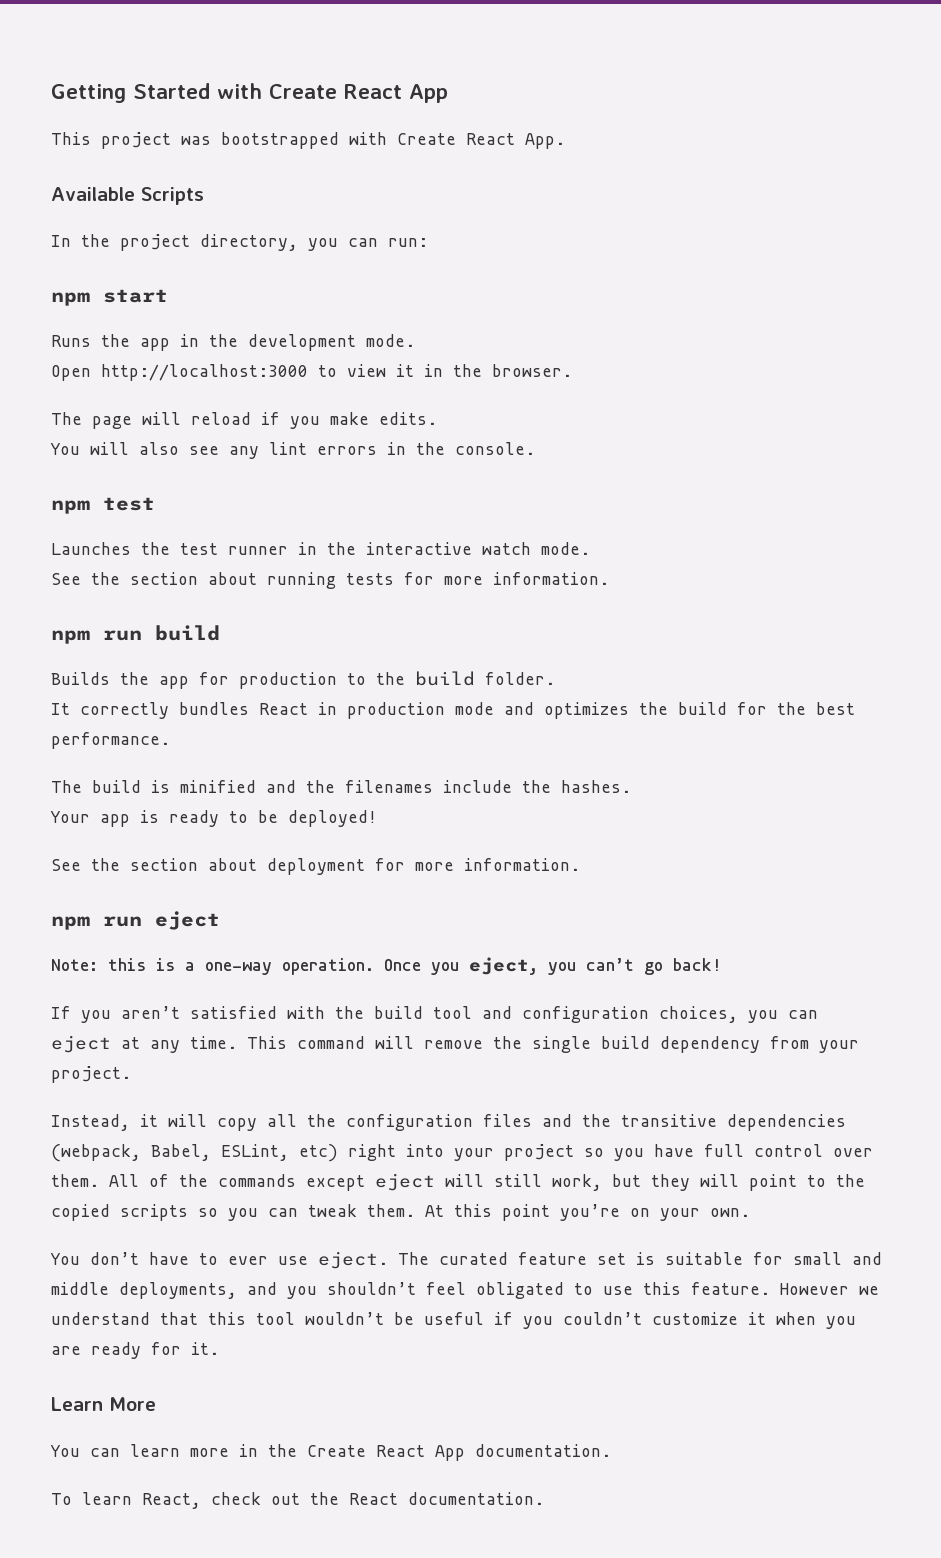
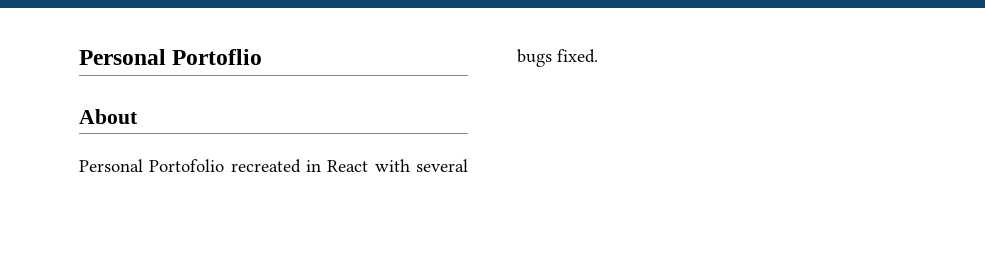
[51,83,448,103] [51,132,565,149] [51,187,204,205] [51,234,428,251] [51,289,168,306] [51,334,415,351] [51,364,572,381] [51,412,437,429] [50,442,535,459] [51,497,155,514] [51,542,590,555] [51,572,609,589] [51,625,220,644] [51,671,555,689] [51,702,855,719] [51,732,170,749] [51,780,631,793] [50,810,377,827] [51,858,580,875] [51,911,220,930] [51,957,722,975] [51,1006,818,1023] [51,1035,859,1053] [51,1066,131,1083] [51,1114,846,1131] [51,1144,873,1162] [51,1173,865,1191] [51,1204,750,1221] [50,1251,882,1269] [51,1282,879,1299] [51,1312,856,1329] [51,1342,219,1359] [51,1397,156,1411] [50,1444,611,1461] [51,1492,544,1509] Getting Started with Create React App // This project was bootstrapped with Create React App. // Available Scripts // In the project directory, you can run: // npm start // Runs the app in the development mode. // Open http://localhost:3000 to view it in the browser. // The page will reload if you make edits. // You will also see any lint errors in the console. // npm test // Launches the test runner in the interactive watch mode. // See the section about running tests for more information. // npm run build // Builds the app for production to the build folder. // It correctly bundles React in production mode and optimizes the build for the best performance. // The build is minified and the filenames include the hashes. // Your app is ready to be deployed! // See the section about deployment for more information. // npm run eject // Note: this is a one-way operation. Once you eject, you can’t go back! // If you aren’t satisfied with the build tool and configuration choices, you can eject at any time. This command will remove the single build dependency from your project. // Instead, it will copy all the configuration files and the transitive dependencies (webpack, Babel, ESLint, etc) right into your project so you have full control over them. All of the commands except eject will still work, but they will point to the copied scripts so you can tweak them. At this point you’re on your own. // You don’t have to ever use eject. The curated feature set is suitable for small and middle deployments, and you shouldn’t feel obligated to use this feature. However we understand that this tool wouldn’t be useful if you couldn’t customize it when you are ready for it. // Learn More // You can learn more in the Create React App documentation. // To learn React, check out the React documentation. -> [79,49,263,65] [79,109,138,124] [79,159,468,173] [517,49,598,67] Personal Portoflio // About // Personal Portofolio recreated in React with several bugs fixed.

